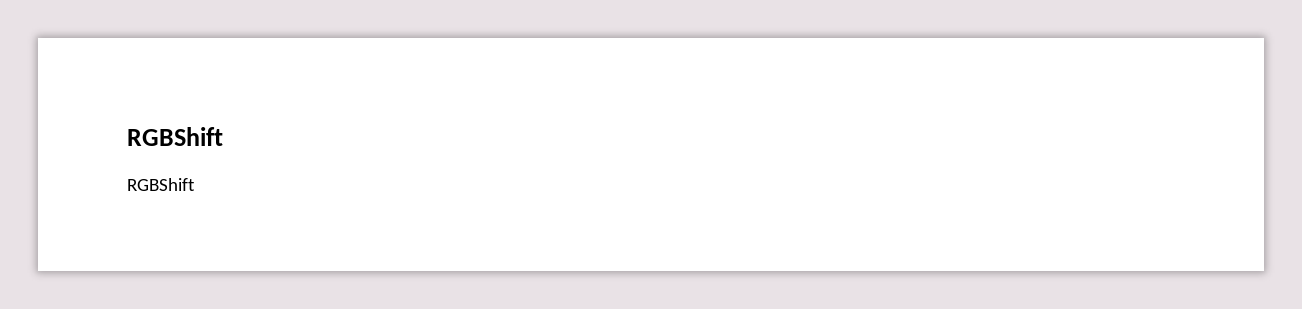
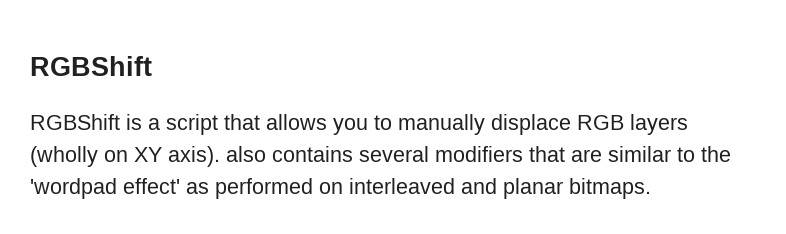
(195, 184) none -> [126,114,688,135] [30,146,731,167] [30,178,651,199] is a script that allows you to manually displace RGB layers (wholly on XY axis). also contains several modifiers that are similar to the 'wordpad effect' as performed on interleaved and planar bitmaps.

